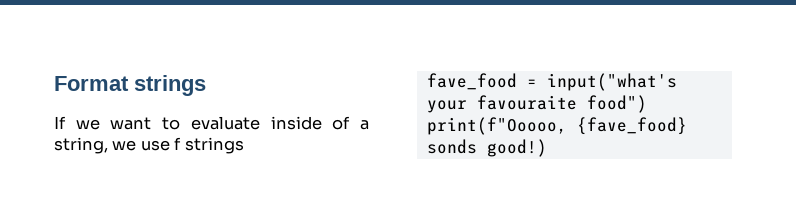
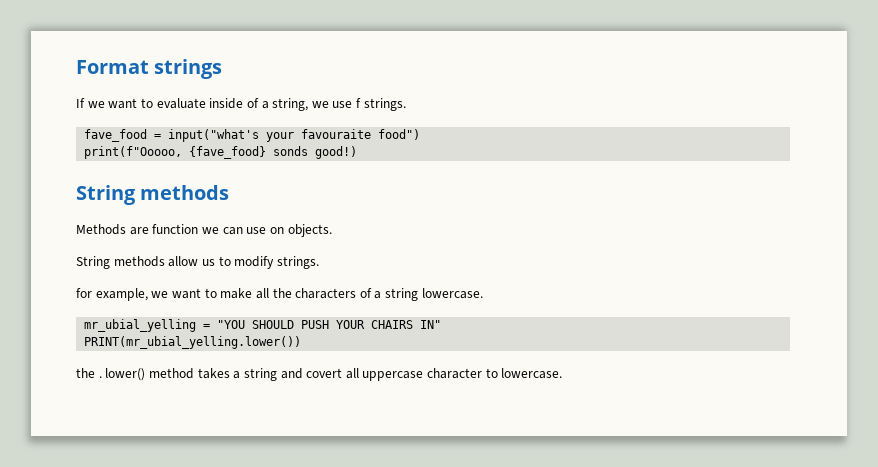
[184,137,244,154] strings -> [363,98,406,111] strings.
(547, 148) none -> [76,185,230,205] [76,224,332,237] [76,256,319,269] [76,288,483,301] [84,319,442,332] [84,336,302,349] [76,368,563,381] // String methods // Methods are function we can use on objects. // String methods allow us to modify strings. // for example, we want to make all the characters of a string lowercase. // mr_ubial_yelling = "YOU SHOULD PUSH YOUR CHAIRS IN" // PRINT(mr_ubial_yelling.lower()) // the . lower() method takes a string and covert all uppercase character to lowercase.

